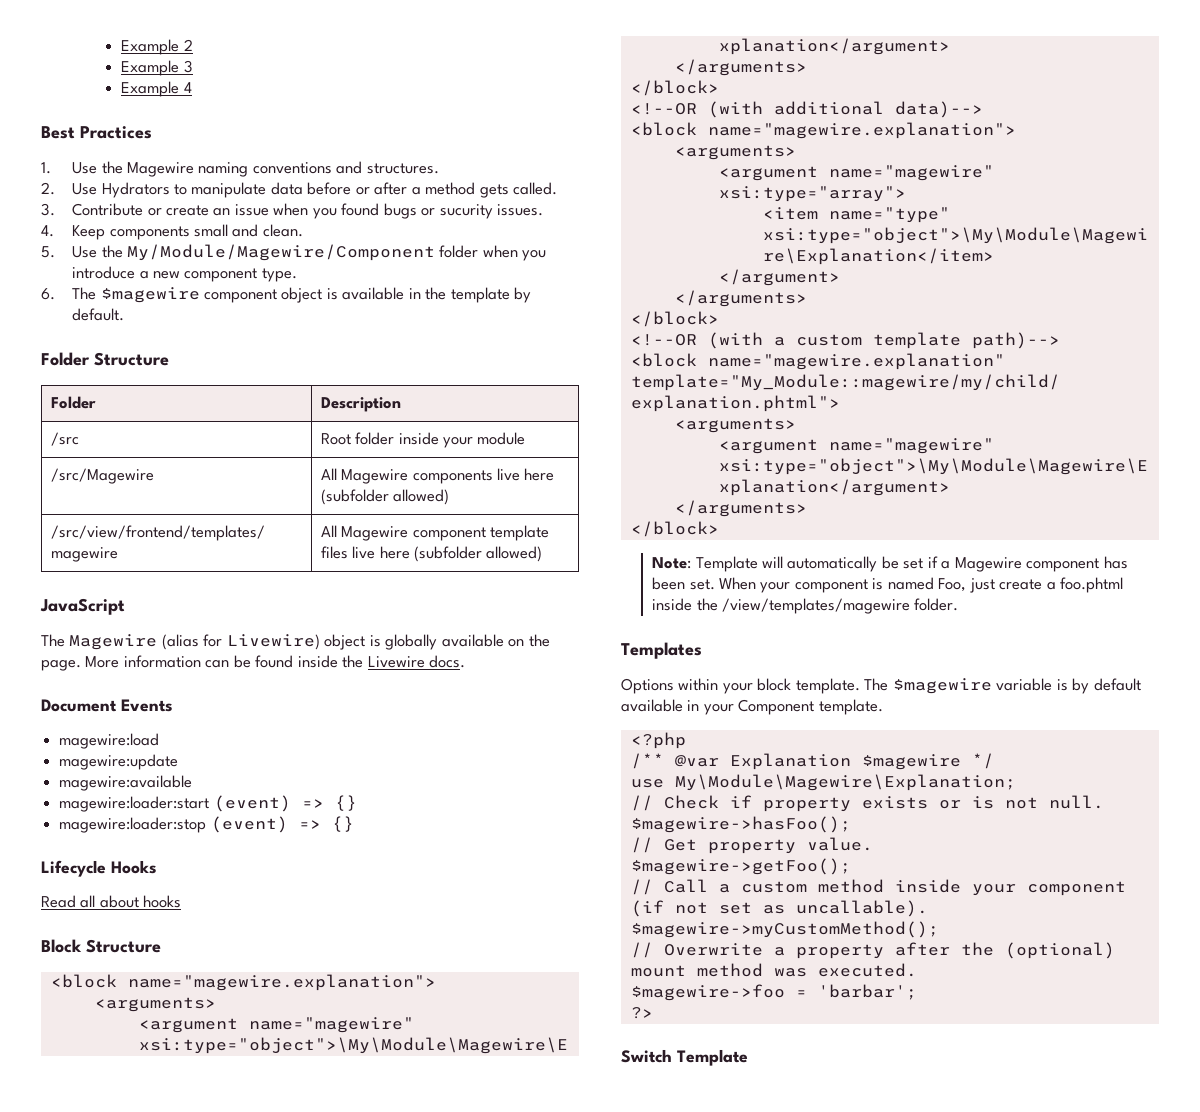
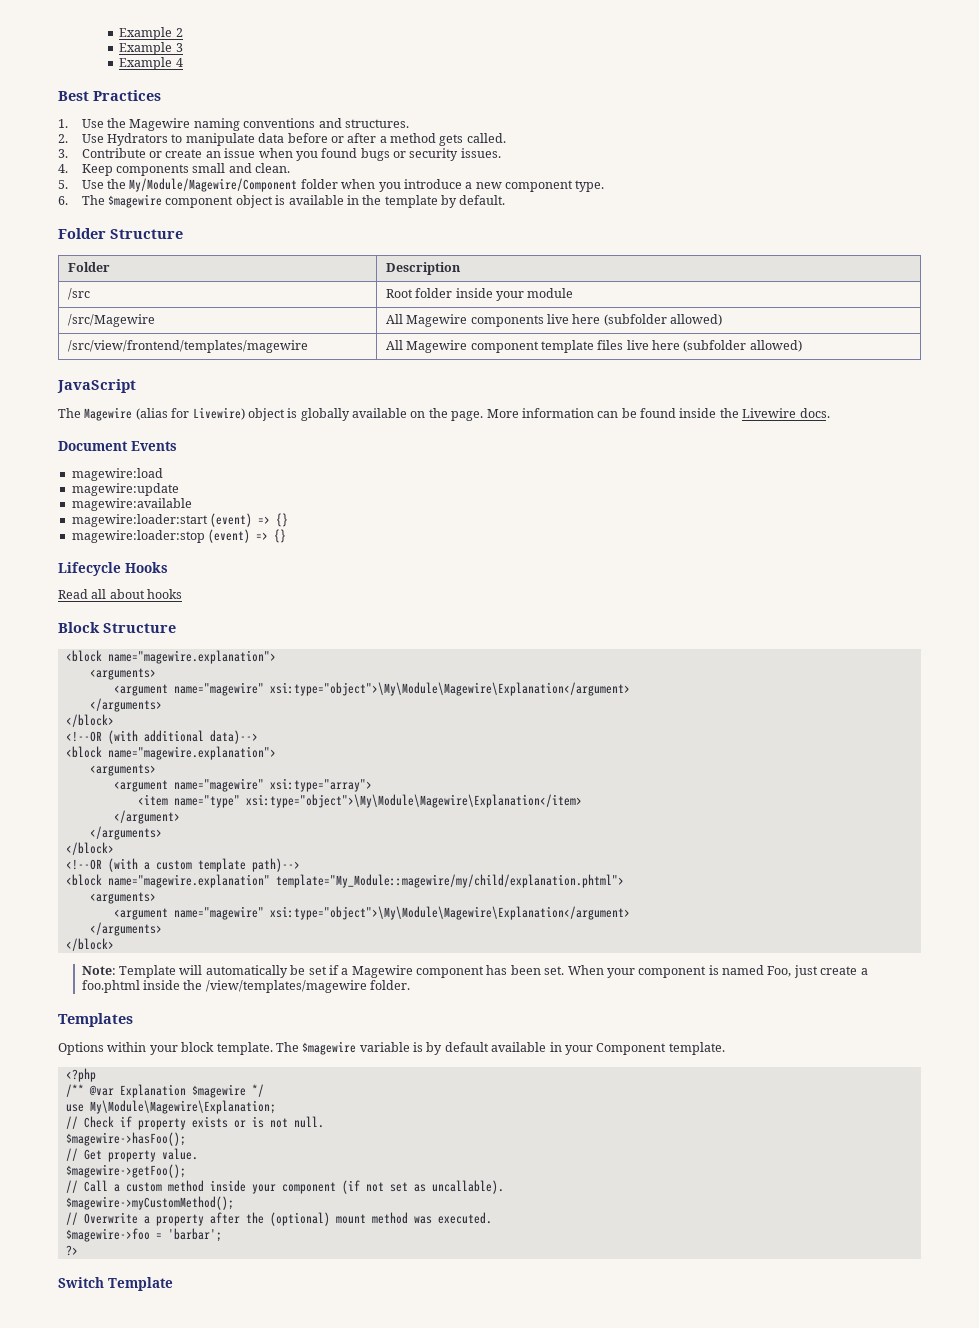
[439,204,493,219] sucurity -> [409,148,459,161] security

